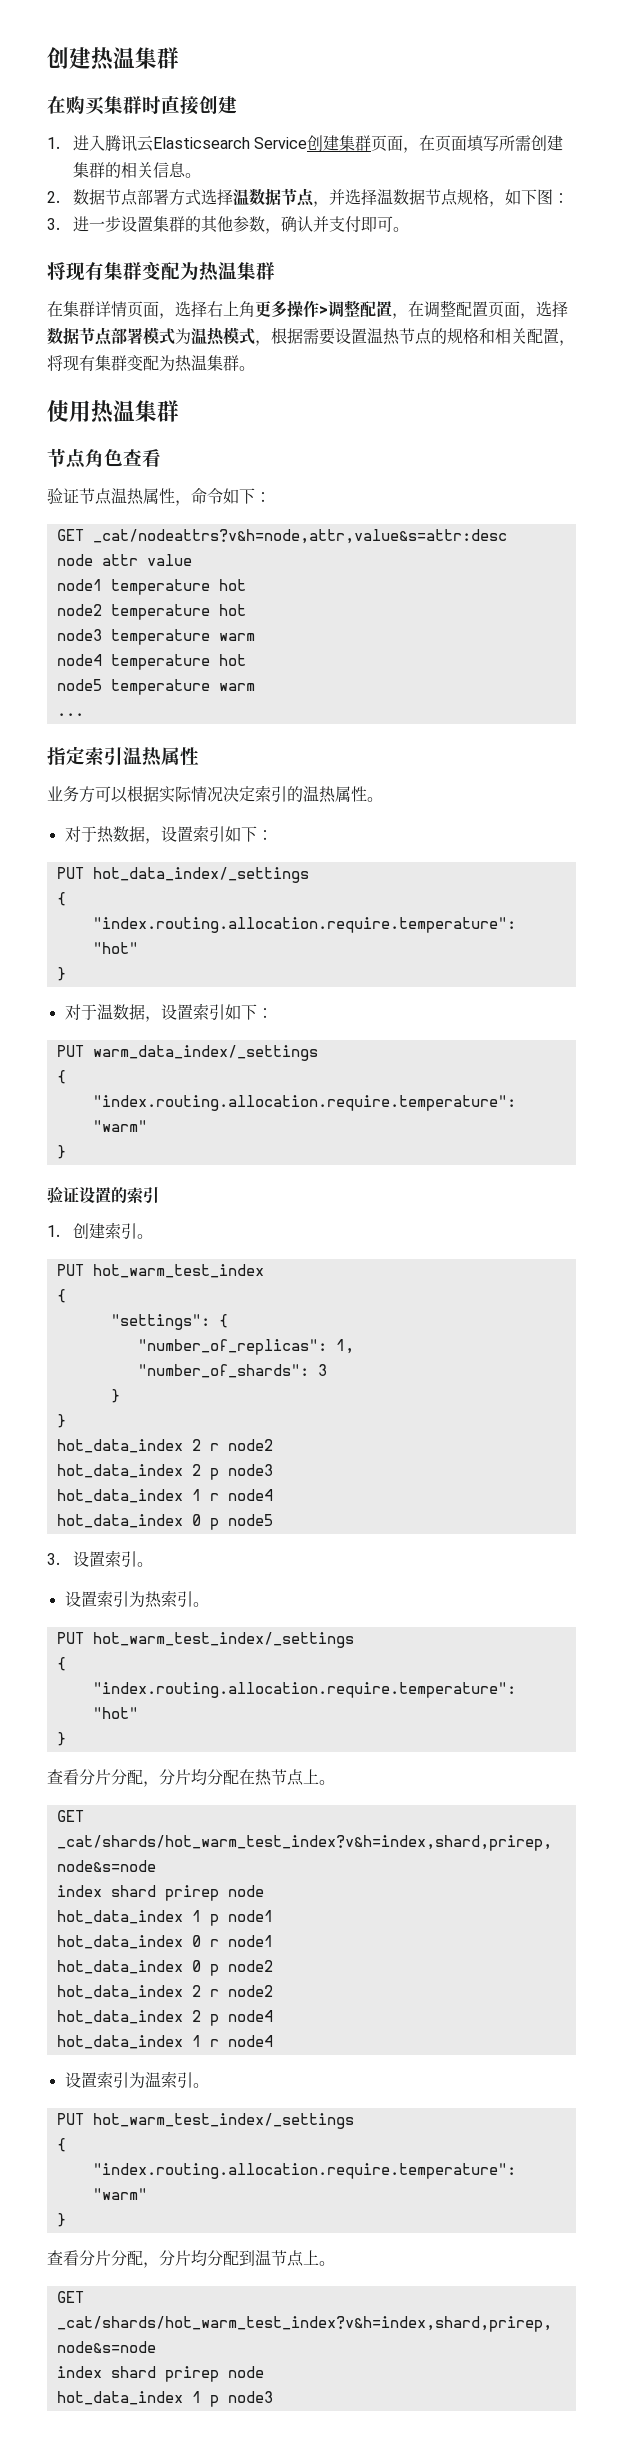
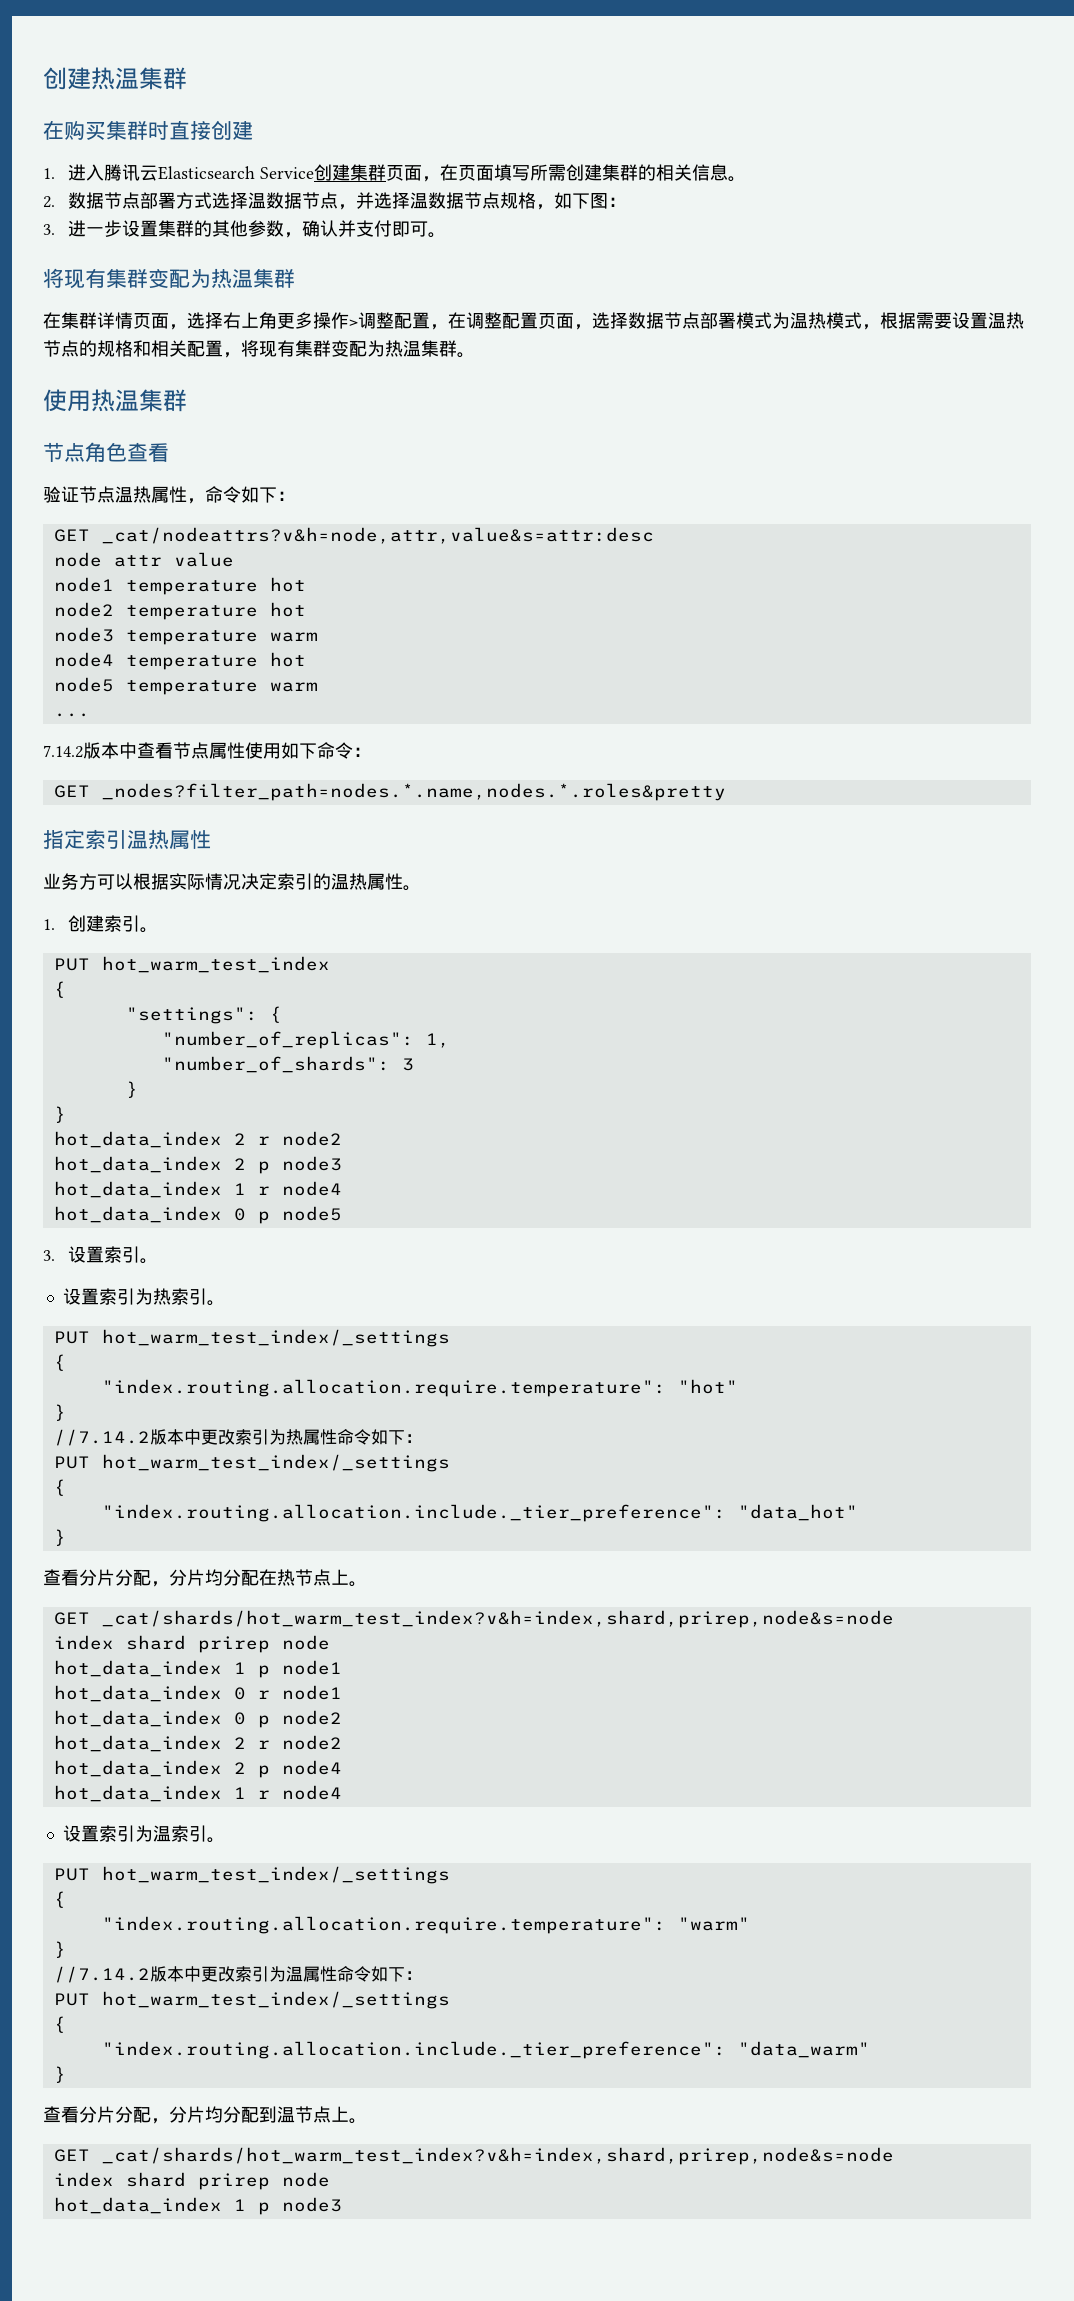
(84, 714) none -> [43,742,371,759] [53,783,726,801] // 7.14.2版本中查看节点属性使用如下命令： // GET _nodes?filter_path=nodes.*.name,nodes.*.roles&pretty
[64,825,273,844] [56,867,309,883] [56,892,66,906] [92,917,516,933] [92,942,138,954] [56,967,66,981] [64,1003,273,1022] [56,1045,318,1061] [56,1070,66,1084] [92,1095,516,1111] [92,1120,147,1132] [56,1145,66,1159] [47,1187,159,1204] // 对于热数据，设置索引如下： // PUT hot_data_index/_settings // { // "index.routing.allocation.require.temperature": "hot" // } // 对于温数据，设置索引如下： // PUT warm_data_index/_settings // { // "index.routing.allocation.require.temperature": "warm" // } // 验证设置的索引 -> (421, 888) none
(66, 1739) none -> [53,1429,422,1446] [53,1454,450,1472] [53,1479,66,1496] [101,1504,858,1522] [53,1529,66,1546] // //7.14.2版本中更改索引为热属性命令如下： // PUT hot_warm_test_index/_settings // { // "index.routing.allocation.include._tier_preference": "data_hot" // }
(66, 2220) none -> [53,1966,422,1983] [53,1991,450,2009] [53,2016,66,2033] [101,2041,870,2059] [53,2066,66,2083] // //7.14.2版本中更改索引为温属性命令如下： // PUT hot_warm_test_index/_settings // { // "index.routing.allocation.include._tier_preference": "data_warm" // }

